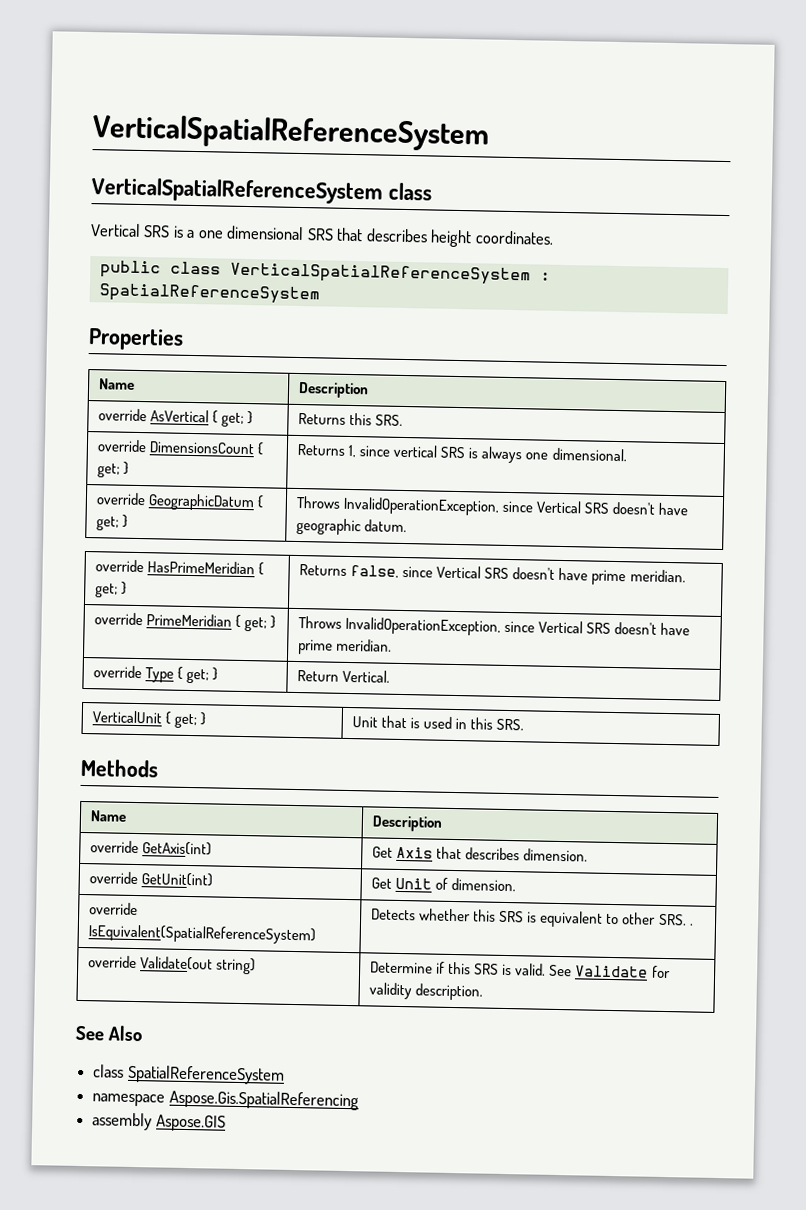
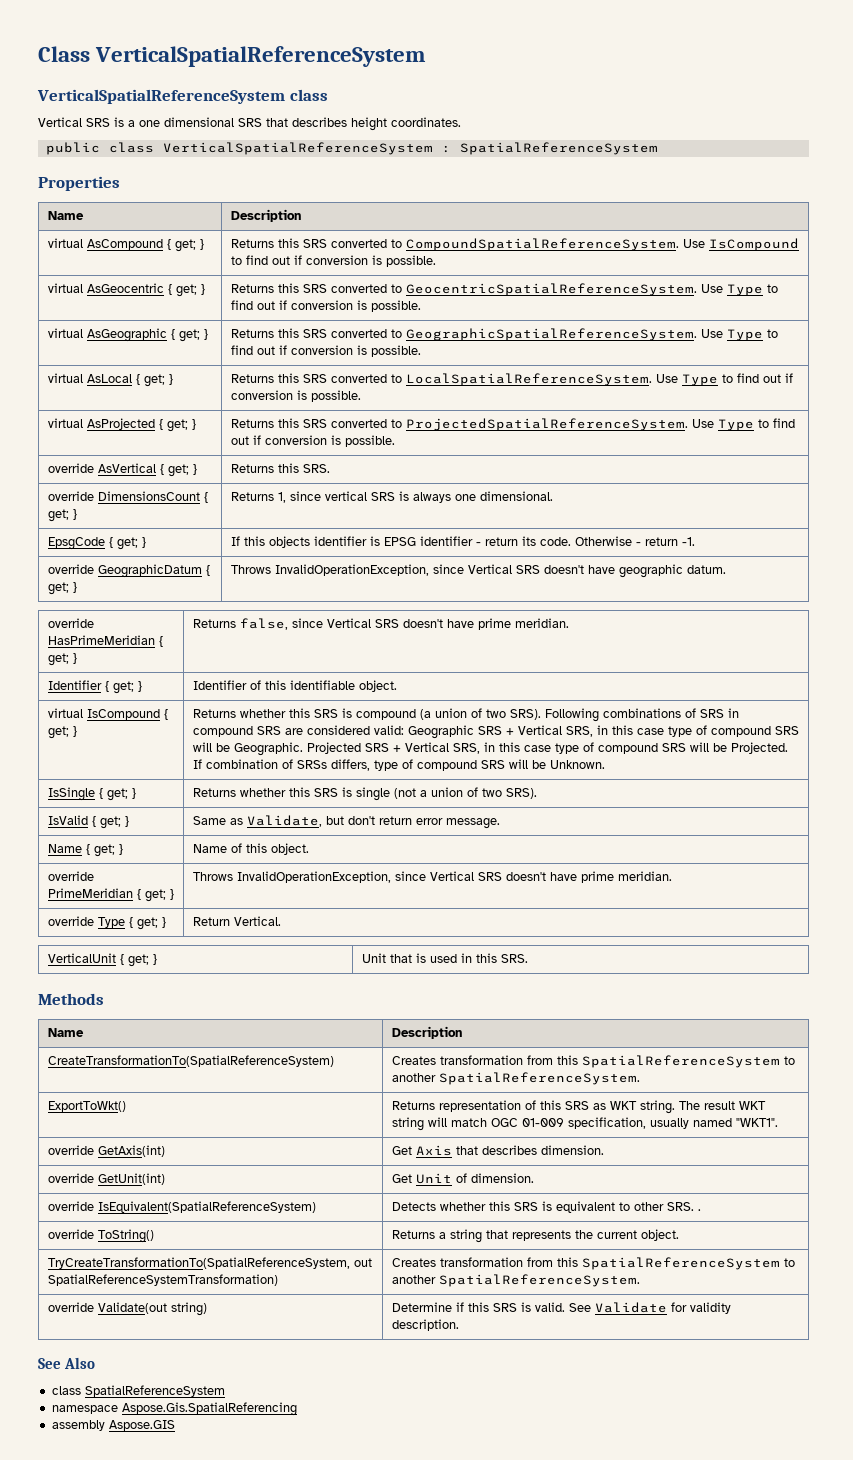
(92, 133) none -> [38,46,90,62] Class
(370, 390) none -> [47,238,204,252] [230,238,799,251] [230,255,436,267] [47,283,205,297] [230,283,778,296] [230,300,421,312] [47,328,208,342] [230,328,778,341] [230,345,421,357] [47,373,173,387] [230,373,793,386] [230,390,361,402] [47,418,196,432] [230,418,795,431] [230,435,395,447] // virtual AsCompound { get; } | Returns this SRS converted to CompoundSpatialReferenceSystem. Use IsCompound to find out if conversion is possible. // virtual AsGeocentric { get; } | Returns this SRS converted to GeocentricSpatialReferenceSystem. Use Type to find out if conversion is possible. // virtual AsGeographic { get; } | Returns this SRS converted to GeographicSpatialReferenceSystem. Use Type to find out if conversion is possible. // virtual AsLocal { get; } | Returns this SRS converted to LocalSpatialReferenceSystem. Use Type to find out if conversion is possible. // virtual AsProjected { get; } | Returns this SRS converted to ProjectedSpatialReferenceSystem. Use Type to find out if conversion is possible.
(627, 454) none -> [47,537,146,550] [230,536,695,548] // EpsgCode { get; } | If this objects identifier is EPSG identifier - return its code. Otherwise - return -1.
(686, 576) none -> [47,680,142,694] [192,680,397,692] [47,708,168,720] [47,726,77,739] [192,708,739,722] [192,725,799,739] [192,742,788,756] [192,759,605,771] [47,787,136,801] [192,787,537,801] [47,815,129,829] [192,815,500,829] [47,844,123,857] [192,843,309,855] // Identifier { get; } | Identifier of this identifiable object. // virtual IsCompound { get; } | Returns whether this SRS is compound (a union of two SRS). Following combinations of SRS in compound SRS are considered valid: Geographic SRS + Vertical SRS, in this case type of compound SRS will be Geographic. Projected SRS + Vertical SRS, in this case type of compound SRS will be Projected. If combination of SRSs differs, type of compound SRS will be Unknown. // IsSingle { get; } | Returns whether this SRS is single (not a union of two SRS). // IsValid { get; } | Same as Validate, but don't return error message. // Name { get; } | Name of this object.
(444, 823) none -> [47,1055,334,1067] [391,1055,795,1068] [391,1072,640,1085] [47,1101,126,1112] [391,1100,766,1114] [391,1117,778,1131] // CreateTransformationTo(SpatialReferenceSystem) | Creates transformation from this SpatialReferenceSystem to another SpatialReferenceSystem. // ExportToWkt() | Returns representation of this SRS as WKT string. The result WKT string will match OGC 01-009 specification, usually named "WKT1".
(694, 924) none -> [47,1229,154,1243] [391,1229,679,1243] [47,1257,372,1269] [47,1274,278,1286] [391,1257,795,1270] [391,1274,640,1287] // override ToString() | Returns a string that represents the current object. // TryCreateTransformationTo(SpatialReferenceSystem, out SpatialReferenceSystemTransformation) | Creates transformation from this SpatialReferenceSystem to another SpatialReferenceSystem.

